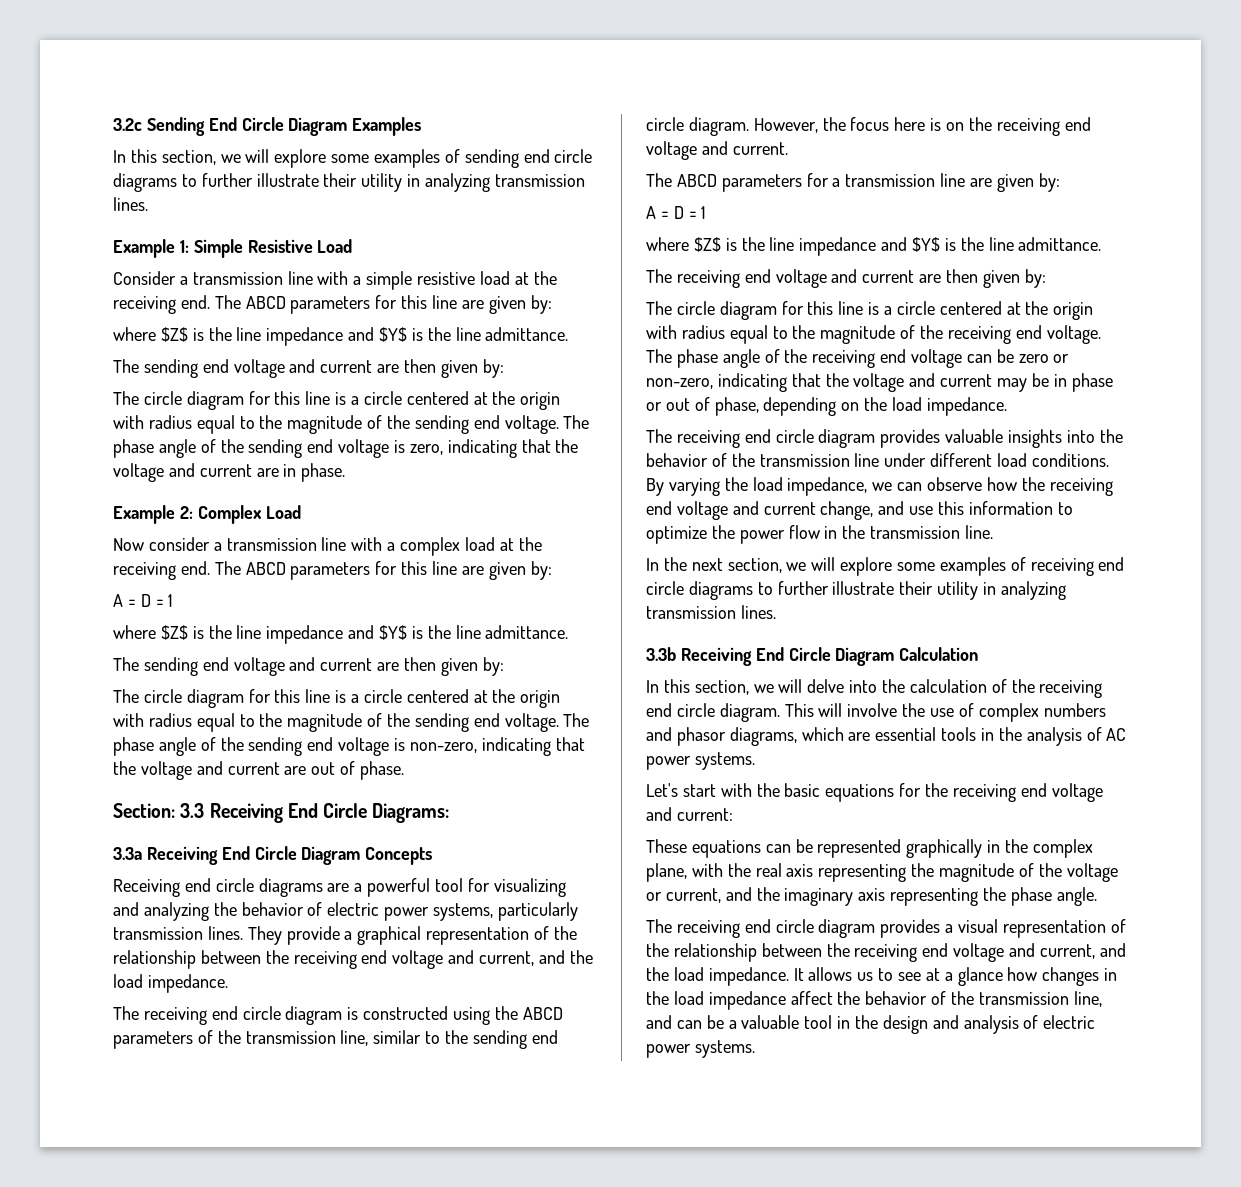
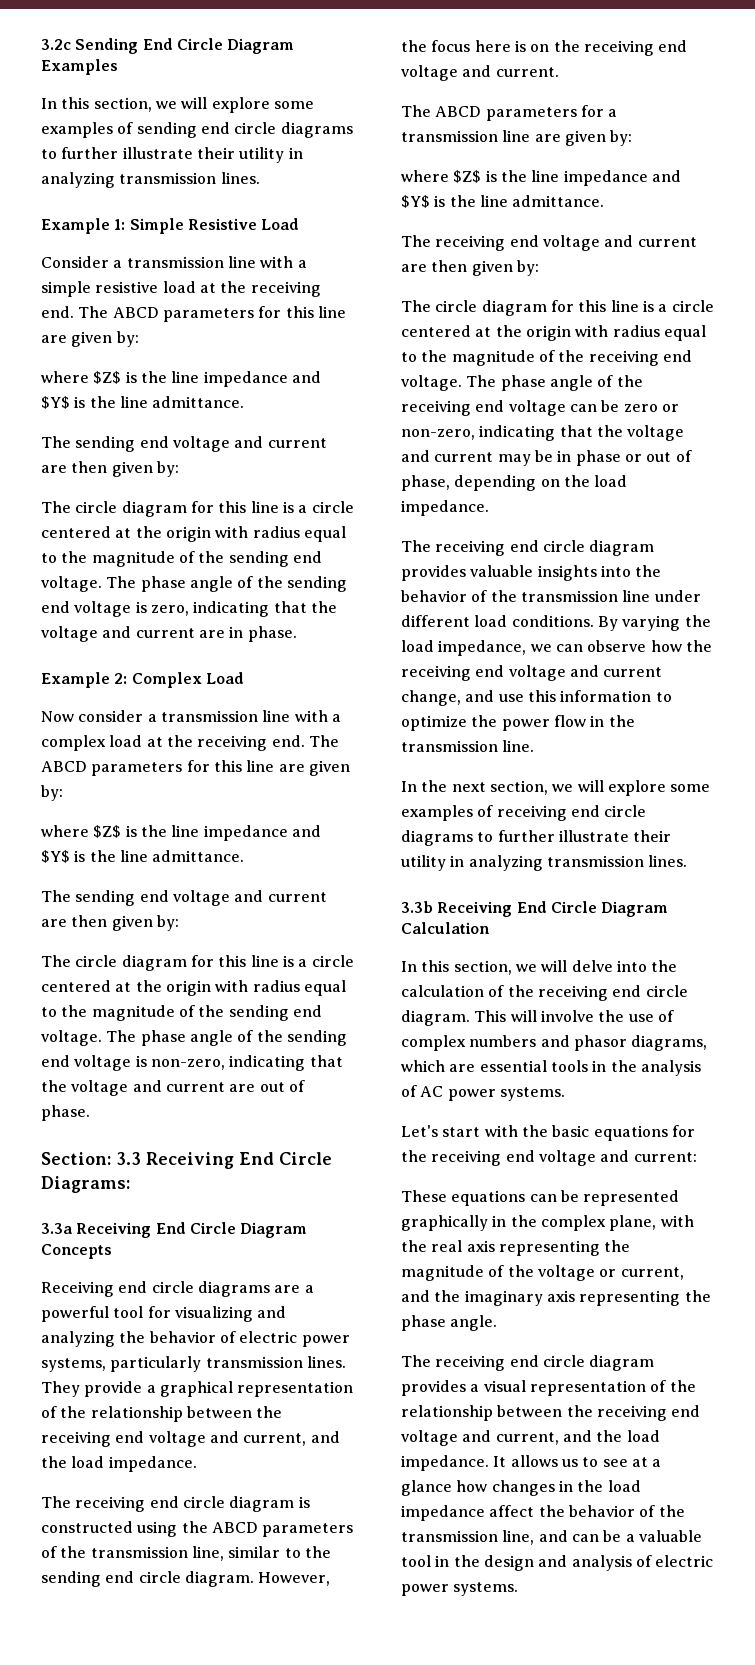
[113,594,173,607] // A = D = 1 -> (63, 793) none
[646,206,706,219] // A = D = 1 -> (633, 138) none

